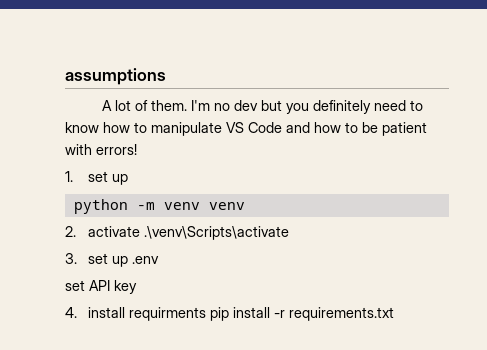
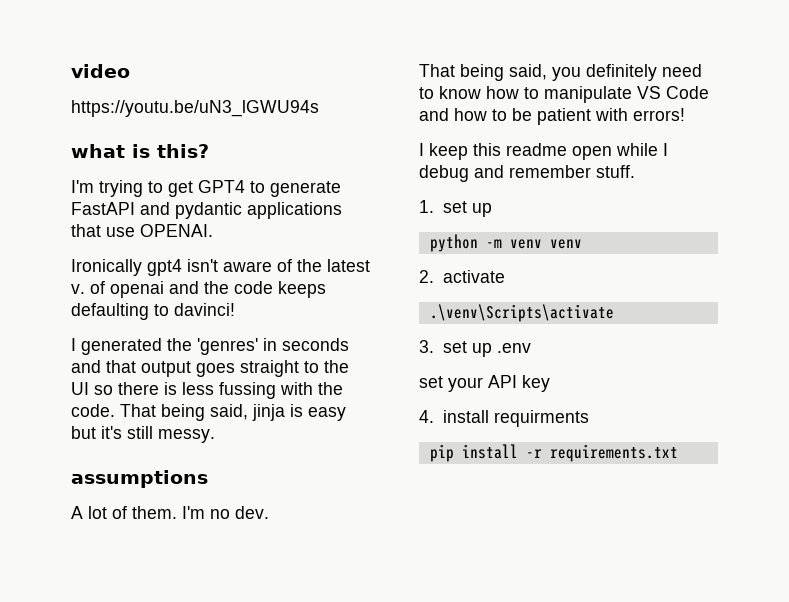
(65, 76) none -> [71,64,130,78] [71,100,319,117] [71,144,209,158] [71,180,341,197] [71,202,342,219] [71,224,213,237] [71,259,370,276] [71,281,326,298] [71,303,235,320] [71,338,349,355] [71,360,349,377] [71,382,343,399] [71,404,346,421] [71,426,215,443] video // https://youtu.be/uN3_lGWU94s // what is this? // I'm trying to get GPT4 to generate FastAPI and pydantic applications that use OPENAI. // Ironically gpt4 isn't aware of the latest v. of openai and the code keeps defaulting to davinci! // I generated the 'genres' in seconds and that output goes straight to the UI so there is less fussing with the code. That being said, jinja is easy but it's still messy. //
[234,100,283,111] dev but -> [235,506,269,519] [419,64,547,81] dev. // That being said,
(137, 149) none -> [419,143,668,160] [419,165,635,182] // I keep this readme open while I debug and remember stuff.
(140, 231) none -> (506, 276) //
(85, 285) none -> [448,377,483,392] your
(206, 314) none -> (590, 418) //

